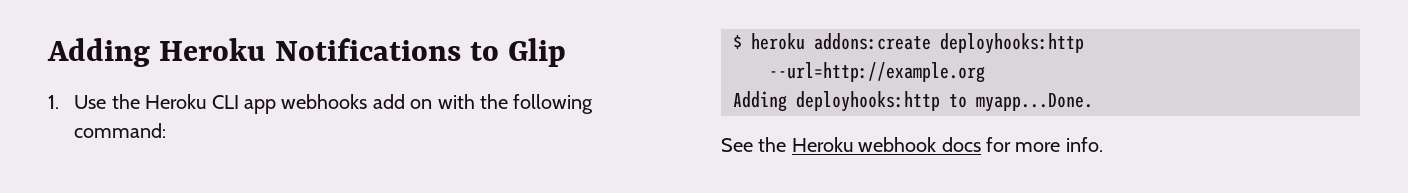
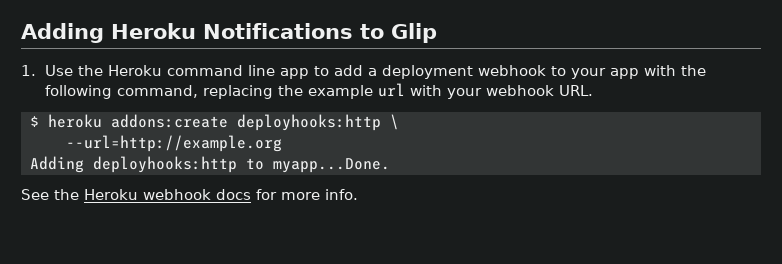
[211,94,594,114] [74,123,167,138] CLI app webhooks add on with the following command: -> [167,65,707,79] [45,83,594,99] command line app to add a deployment webhook to your app with the following command, replacing the example url with your webhook URL.
(1084, 43) none -> [390,114,399,130] \

